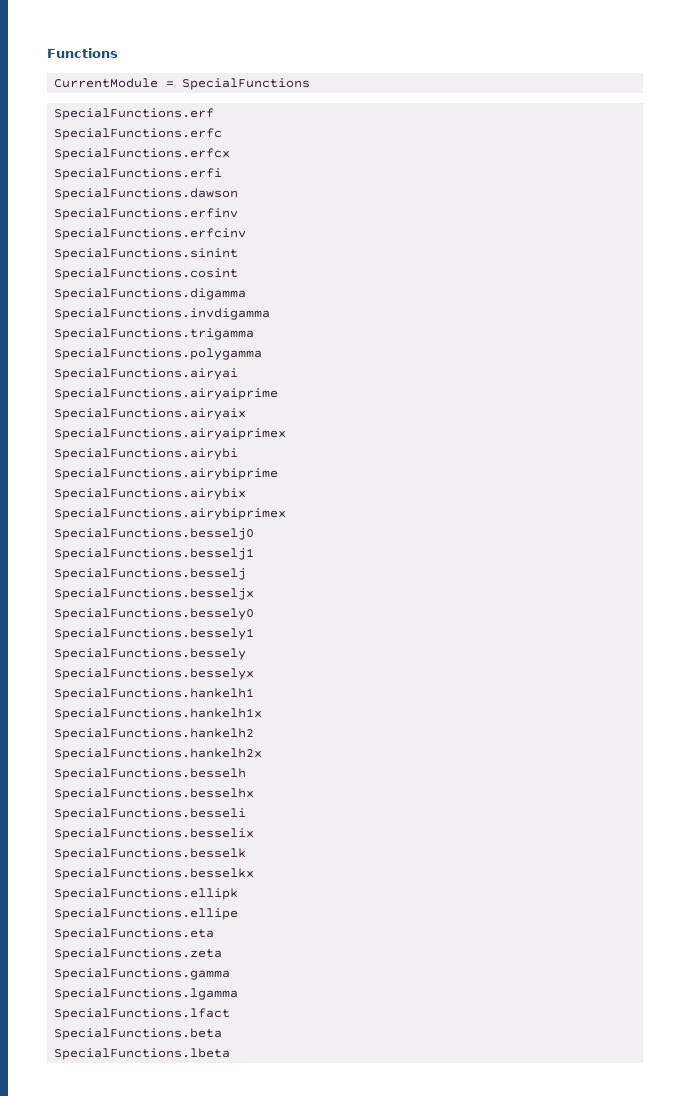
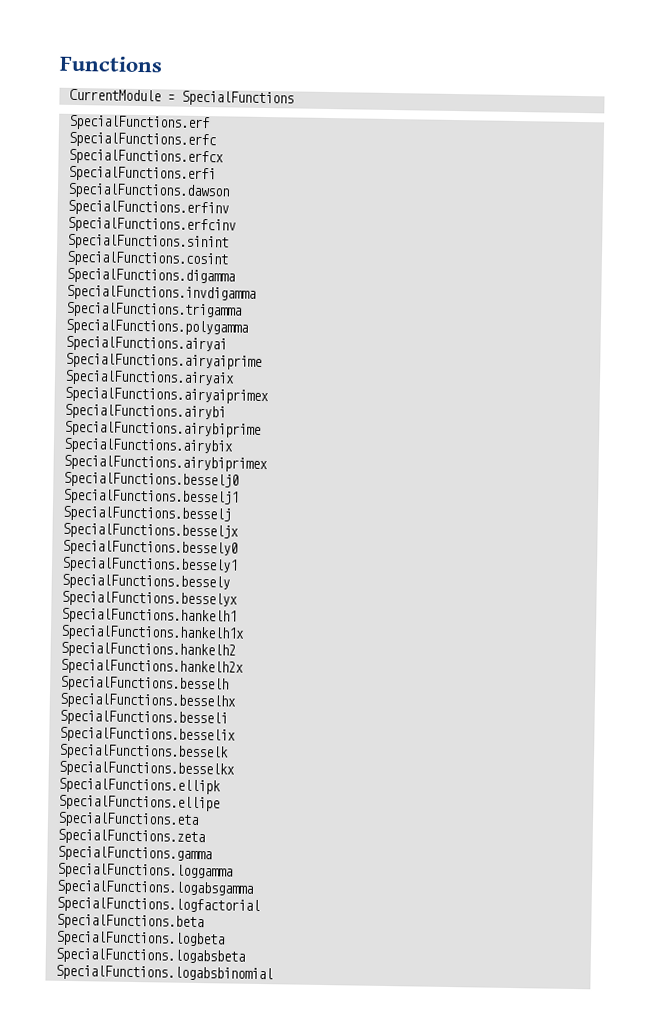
[53,988,238,1000] [53,1008,230,1020] [53,1028,222,1040] [53,1048,230,1060] SpecialFunctions.lgamma // SpecialFunctions.lfact // SpecialFunctions.beta // SpecialFunctions.lbeta -> [56,862,233,880] [55,879,253,897] [55,896,260,915] [55,913,204,931] [54,930,225,948] [54,947,245,965] [54,964,273,983] SpecialFunctions.loggamma // SpecialFunctions.logabsgamma // SpecialFunctions.logfactorial // SpecialFunctions.beta // SpecialFunctions.logbeta // SpecialFunctions.logabsbeta // SpecialFunctions.logabsbinomial

